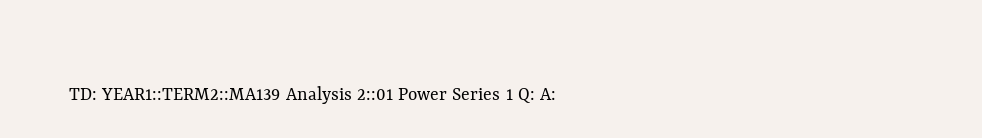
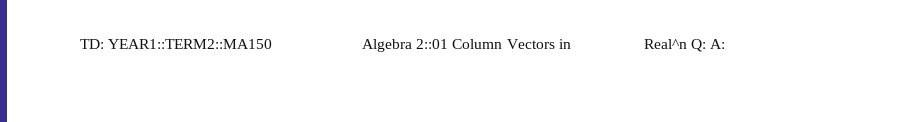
[101,86,513,104] YEAR1::TERM2::MA139 Analysis 2::01 Power Series 1 -> [108,39,687,52] YEAR1::TERM2::MA150 Algebra 2::01 Column Vectors in Real^n

